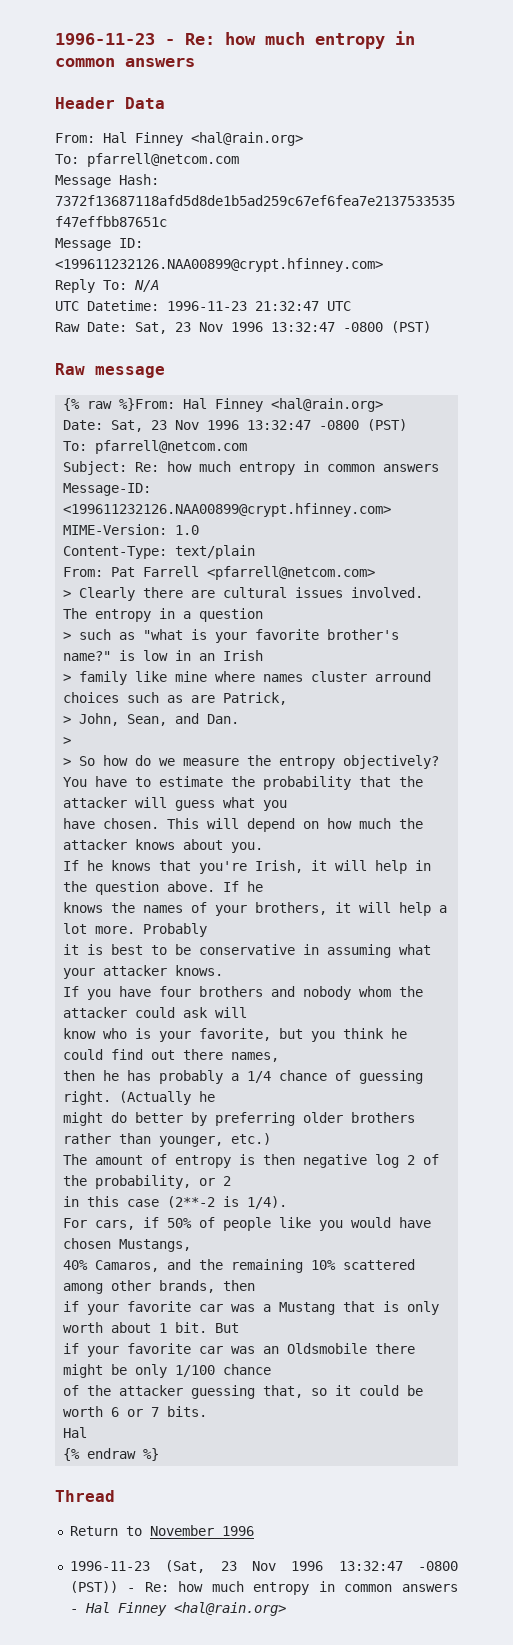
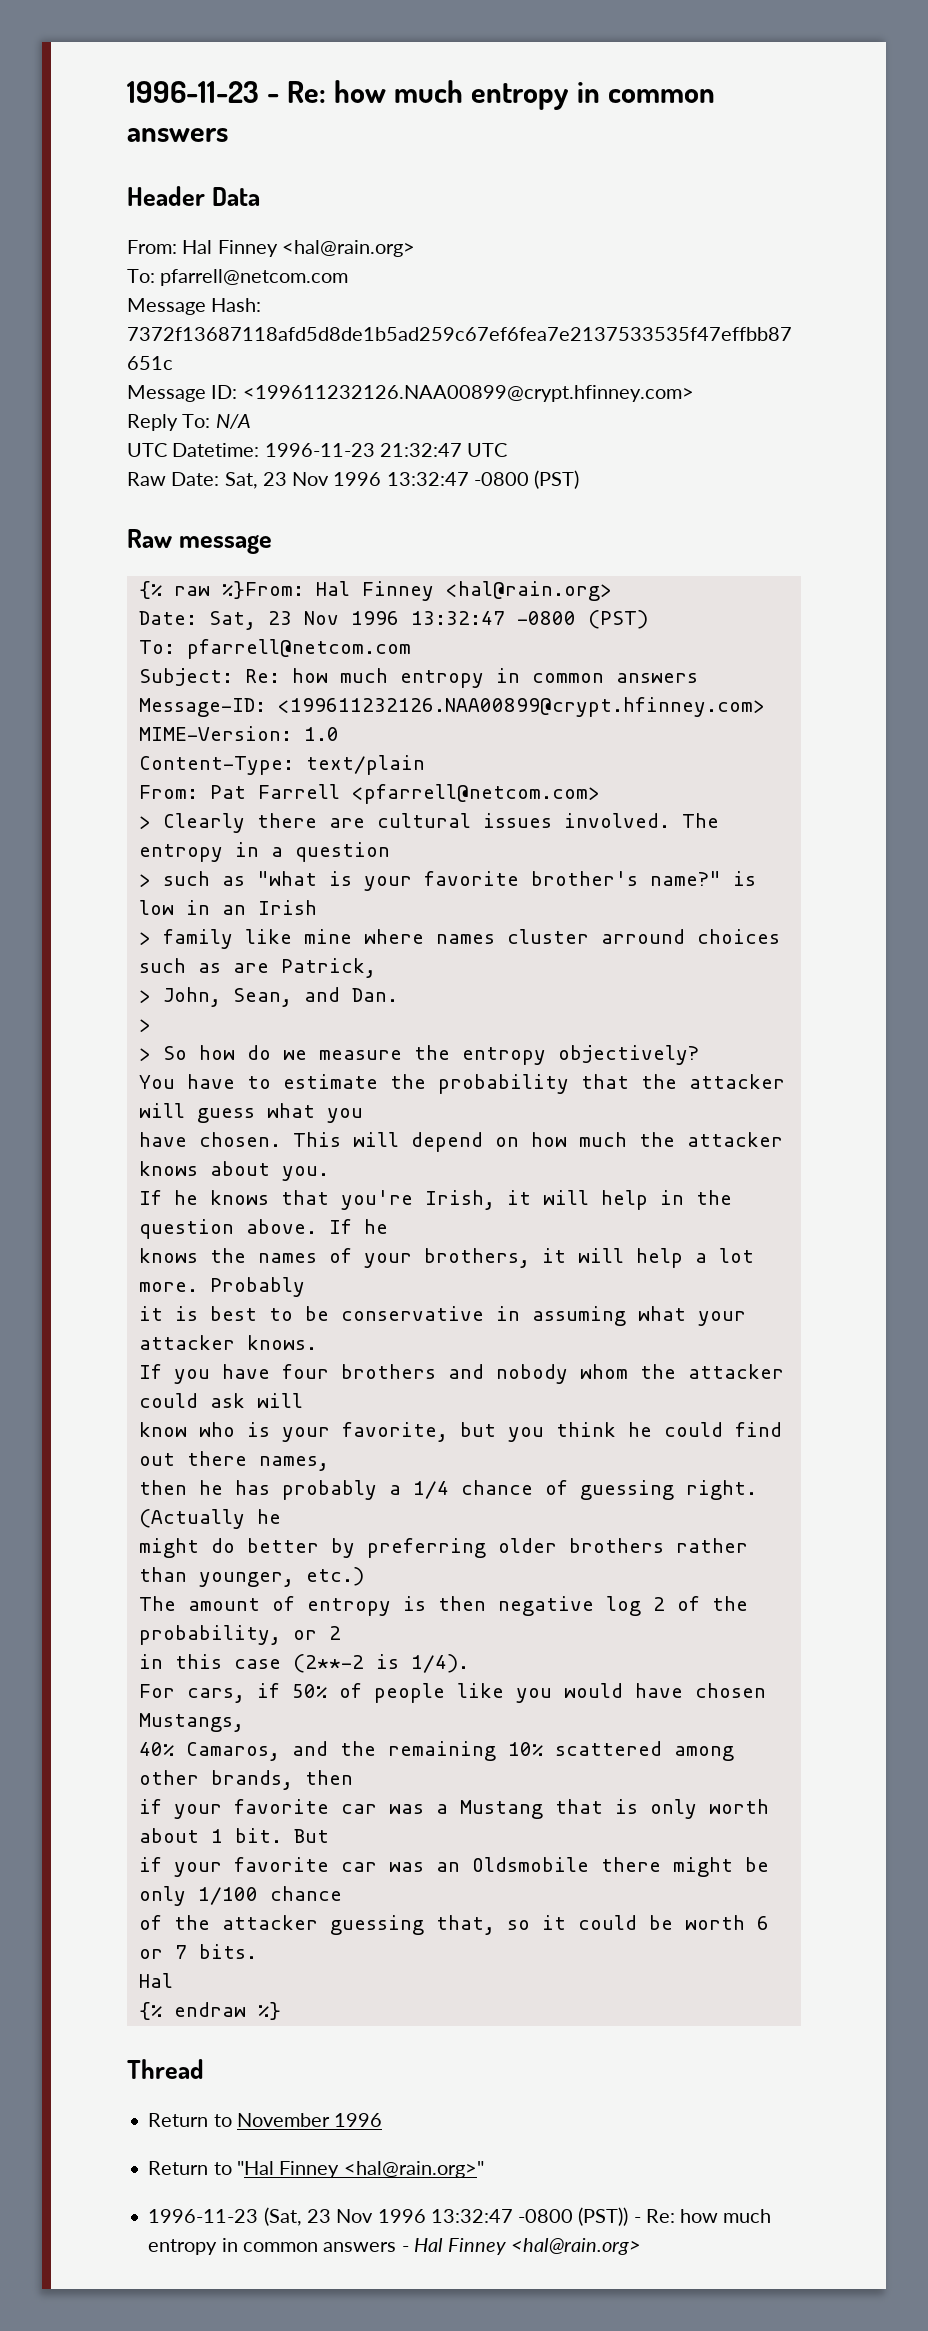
(254, 1531) none -> [148,2161,484,2178] // Return to "Hal Finney <hal@rain.org>"

